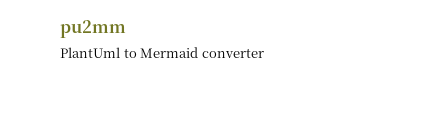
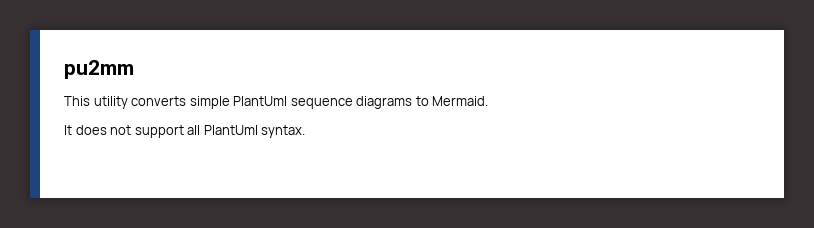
[60,47,264,58] PlantUml to Mermaid converter -> [64,96,489,109] [64,125,306,138] This utility converts simple PlantUml sequence diagrams to Mermaid. // It does not support all PlantUml syntax.

